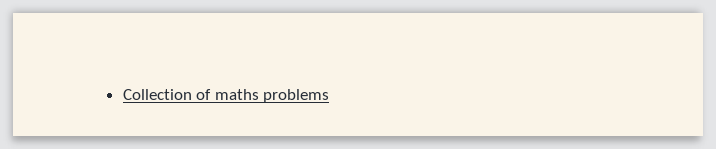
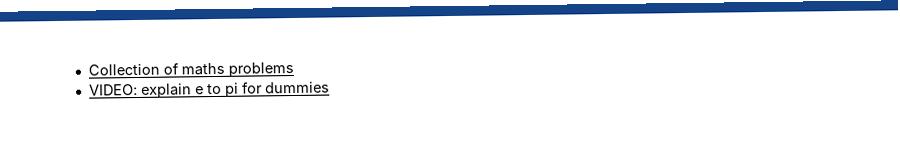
(330, 96) none -> [88,81,330,98] // VIDEO: explain e to pi for dummies

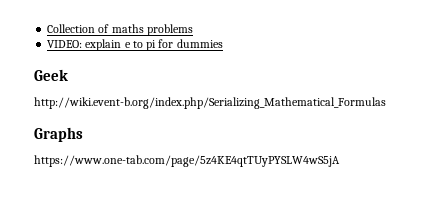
(330, 87) none -> [34,69,68,81] [34,97,386,109] [34,127,83,142] [34,155,340,167] // Geek // http://wiki.event-b.org/index.php/Serializing_Mathematical_Formulas // Graphs // https://www.one-tab.com/page/5z4KE4qtTUyPYSLW4wS5jA

